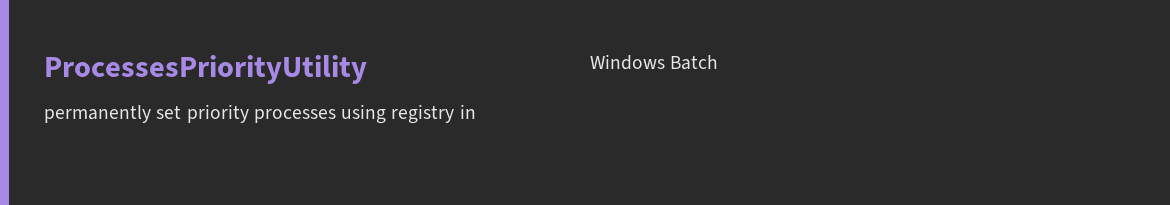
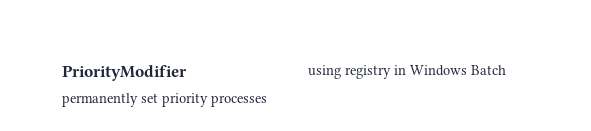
[44,55,367,84] ProcessesPriorityUtility -> [62,65,187,81] PriorityModifier

